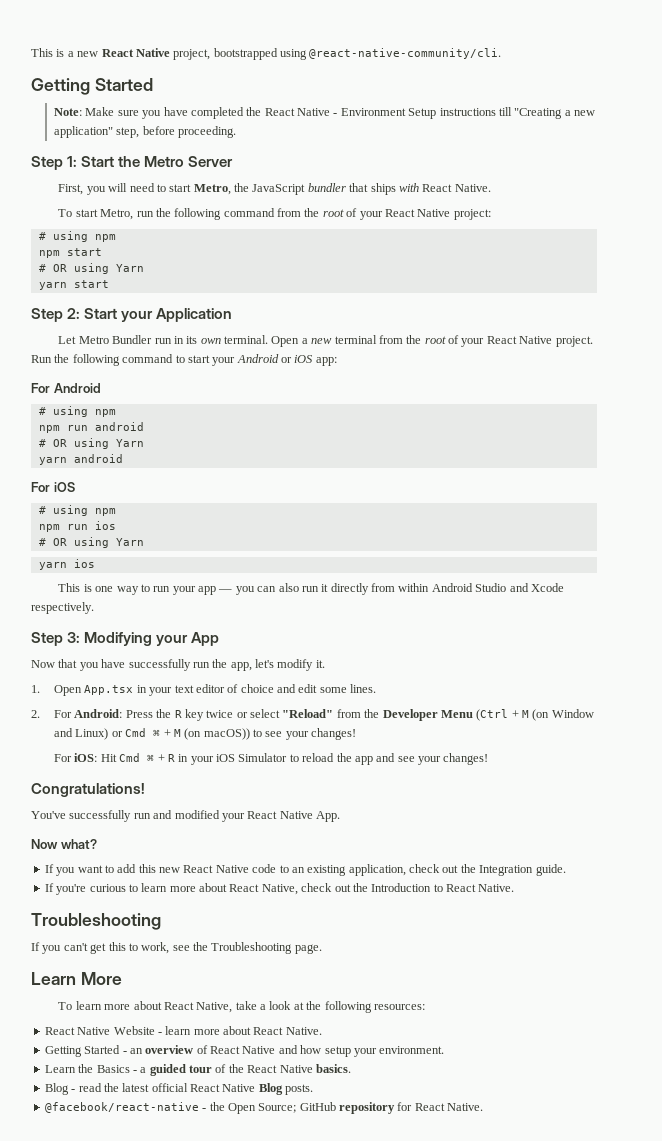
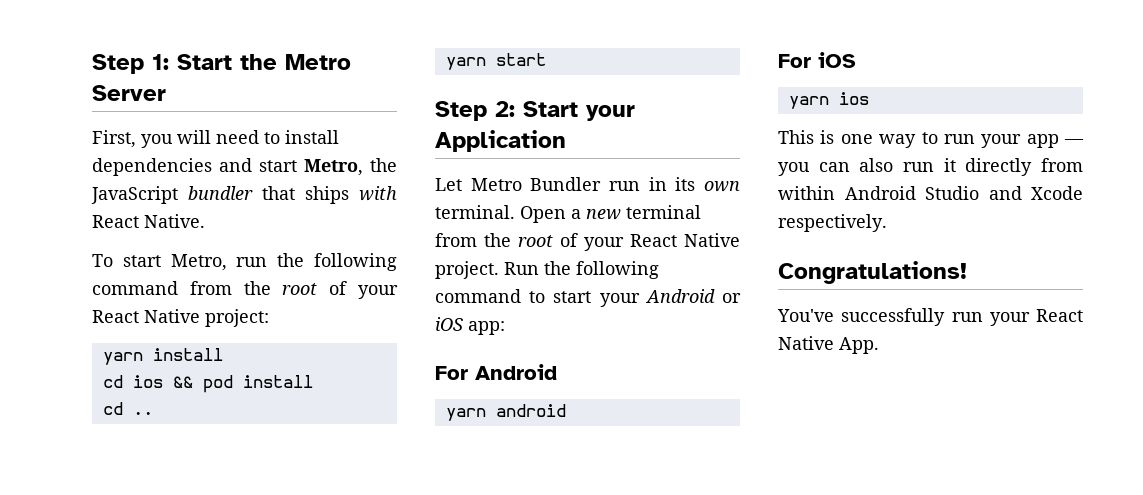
[31,48,502,60] [31,78,153,95] [54,107,596,119] [54,126,237,138] This is a new React Native project, bootstrapped using @react-native-community/cli. // Getting Started // Note: Make sure you have completed the React Native - Environment Setup instructions till "Creating a new application" step, before proceeding. // -> (92, 64) none
(166, 188) none -> [285,130,339,144] [92,158,252,176] install dependencies and
[38,231,116,242] [38,248,102,258] [38,263,144,274] # using npm // npm start // # OR using Yarn -> [102,348,223,365] [102,375,313,393] [102,402,153,415] yarn install // cd ios && pod install // cd ..
[38,406,116,417] [38,422,144,433] [38,438,144,449] [38,454,123,465] [31,482,75,492] [38,505,116,516] [38,521,116,532] [38,537,144,548] # using npm // npm run android // # OR using Yarn // yarn android // For iOS // # using npm // npm run ios // # OR using Yarn -> [445,404,566,421] [778,52,856,68] yarn android // For iOS
[31,632,220,646] [31,659,325,671] [31,684,377,696] [31,709,594,721] [54,728,357,740] [54,753,489,765] // Step 3: Modifying your App // Now that you have successfully run the app, let's modify it. // 1. Open App.tsx in your text editor of choice and edit some lines. // 2. For Android: Press the R key twice or select "Reload" from the Developer Menu (Ctrl + M (on Window and Linux) or Cmd ⌘ + M (on macOS)) to see your changes! // For iOS: Hit Cmd ⌘ + R in your iOS Simulator to reload the app and see your changes! -> (887, 223) none
[153,810,220,819] and modified -> (983, 317) none
[31,839,97,849] [44,864,566,876] [44,883,515,895] [31,913,161,930] [31,942,322,954] [31,972,122,985] [58,1001,425,1013] [44,1026,322,1035] [44,1045,445,1057] [44,1064,351,1076] [44,1083,314,1095] [44,1102,484,1114] // Now what? // If you want to add this new React Native code to an existing application, check out the Integration guide. // If you're curious to learn more about React Native, check out the Introduction to React Native. // Troubleshooting // If you can't get this to work, see the Troubleshooting page. // Learn More // To learn more about React Native, take a look at the following resources: // React Native Website - learn more about React Native. // Getting Started - an overview of React Native and how setup your environment. // Learn the Basics - a guided tour of the React Native basics. // Blog - read the latest official React Native Blog posts. // @facebook/react-native - the Open Source; GitHub repository for React Native. -> (879, 345) none

